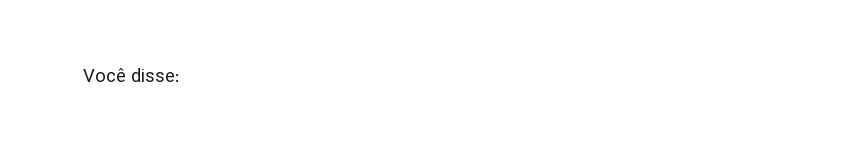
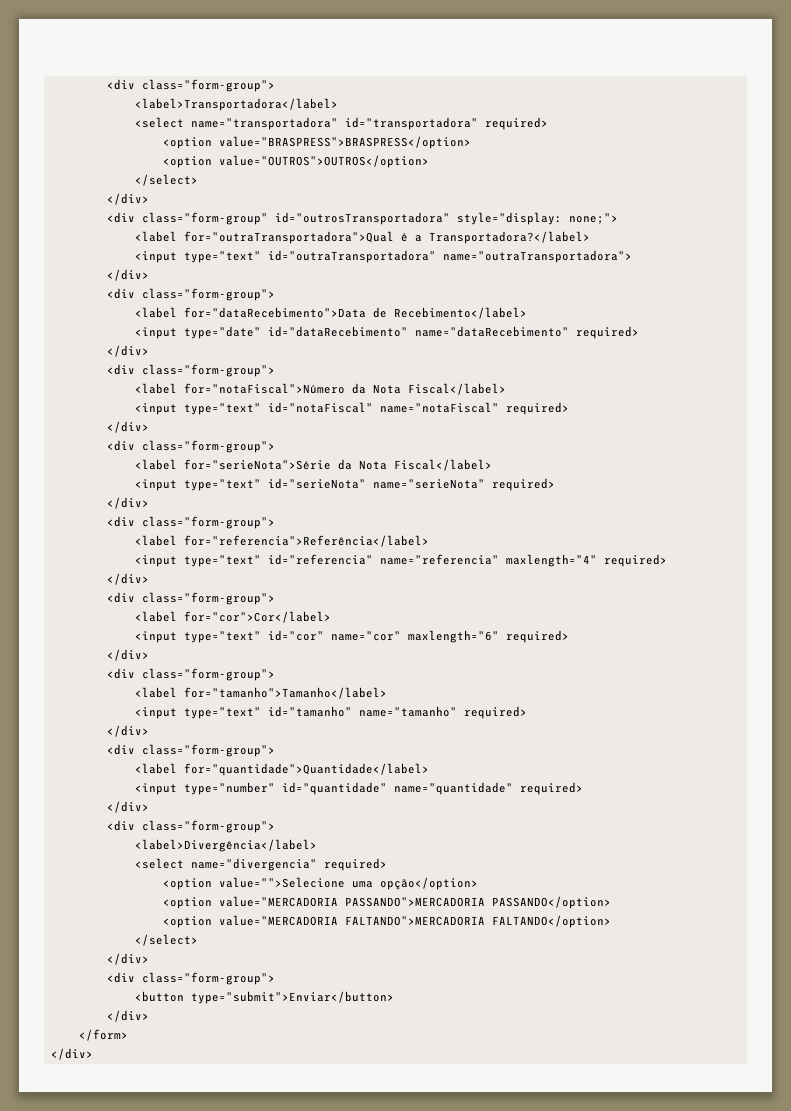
[83,68,179,82] Você disse: -> [107,79,276,92] [135,98,339,111] [135,117,549,130] [163,136,472,149] [163,155,430,168] [135,174,199,186] [107,193,150,205] [107,212,619,225] [135,231,591,244] [135,250,633,263] [107,269,150,281] [107,288,276,301] [135,307,528,319] [135,326,640,339] [107,345,150,357] [107,364,276,377] [135,383,507,395] [135,402,570,415] [107,421,150,433] [107,440,276,453] [135,459,493,471] [135,478,556,491] [107,497,150,509] [107,516,276,529] [135,535,430,547] [135,554,668,567] [107,573,150,585] [107,592,276,605] [135,611,332,623] [135,630,570,643] [107,649,150,661] [107,668,276,681] [135,687,388,699] [135,706,528,719] [107,725,150,737] [107,744,276,757] [135,763,430,776] [135,782,584,795] [107,801,150,813] [107,820,276,833] [135,839,318,852] [135,858,388,871] [163,877,479,890] [163,896,612,909] [163,915,612,928] [135,934,199,946] [107,953,150,965] [107,972,276,985] [135,991,395,1004] [107,1010,150,1022] [79,1029,129,1041] [51,1048,94,1060] <div class="form-group"> // <label>Transportadora</label> // <select name="transportadora" id="transportadora" required> // <option value="BRASPRESS">BRASPRESS</option> // <option value="OUTROS">OUTROS</option> // </select> // </div> // <div class="form-group" id="outrosTransportadora" style="display: none;"> // <label for="outraTransportadora">Qual é a Transportadora?</label> // <input type="text" id="outraTransportadora" name="outraTransportadora"> // </div> // <div class="form-group"> // <label for="dataRecebimento">Data de Recebimento</label> // <input type="date" id="dataRecebimento" name="dataRecebimento" required> // </div> // <div class="form-group"> // <label for="notaFiscal">Número da Nota Fiscal</label> // <input type="text" id="notaFiscal" name="notaFiscal" required> // </div> // <div class="form-group"> // <label for="serieNota">Série da Nota Fiscal</label> // <input type="text" id="serieNota" name="serieNota" required> // </div> // <div class="form-group"> // <label for="referencia">Referência</label> // <input type="text" id="referencia" name="referencia" maxlength="4" required> // </div> // <div class="form-group"> // <label for="cor">Cor</label> // <input type="text" id="cor" name="cor" maxlength="6" required> // </div> // <div class="form-group"> // <label for="tamanho">Tamanho</label> // <input type="text" id="tamanho" name="tamanho" required> // </div> // <div class="form-group"> // <label for="quantidade">Quantidade</label> // <input type="number" id="quantidade" name="quantidade" required> // </div> // <div class="form-group"> // <label>Divergência</label> // <select name="divergencia" required> // <option value="">Selecione uma opção</option> // <option value="MERCADORIA PASSANDO">MERCADORIA PASSANDO</option> // <option value="MERCADORIA FALTANDO">MERCADORIA FALTANDO</option> // </select> // </div> // <div class="form-group"> // <button type="submit">Enviar</button> // </div> // </form> // </div>

